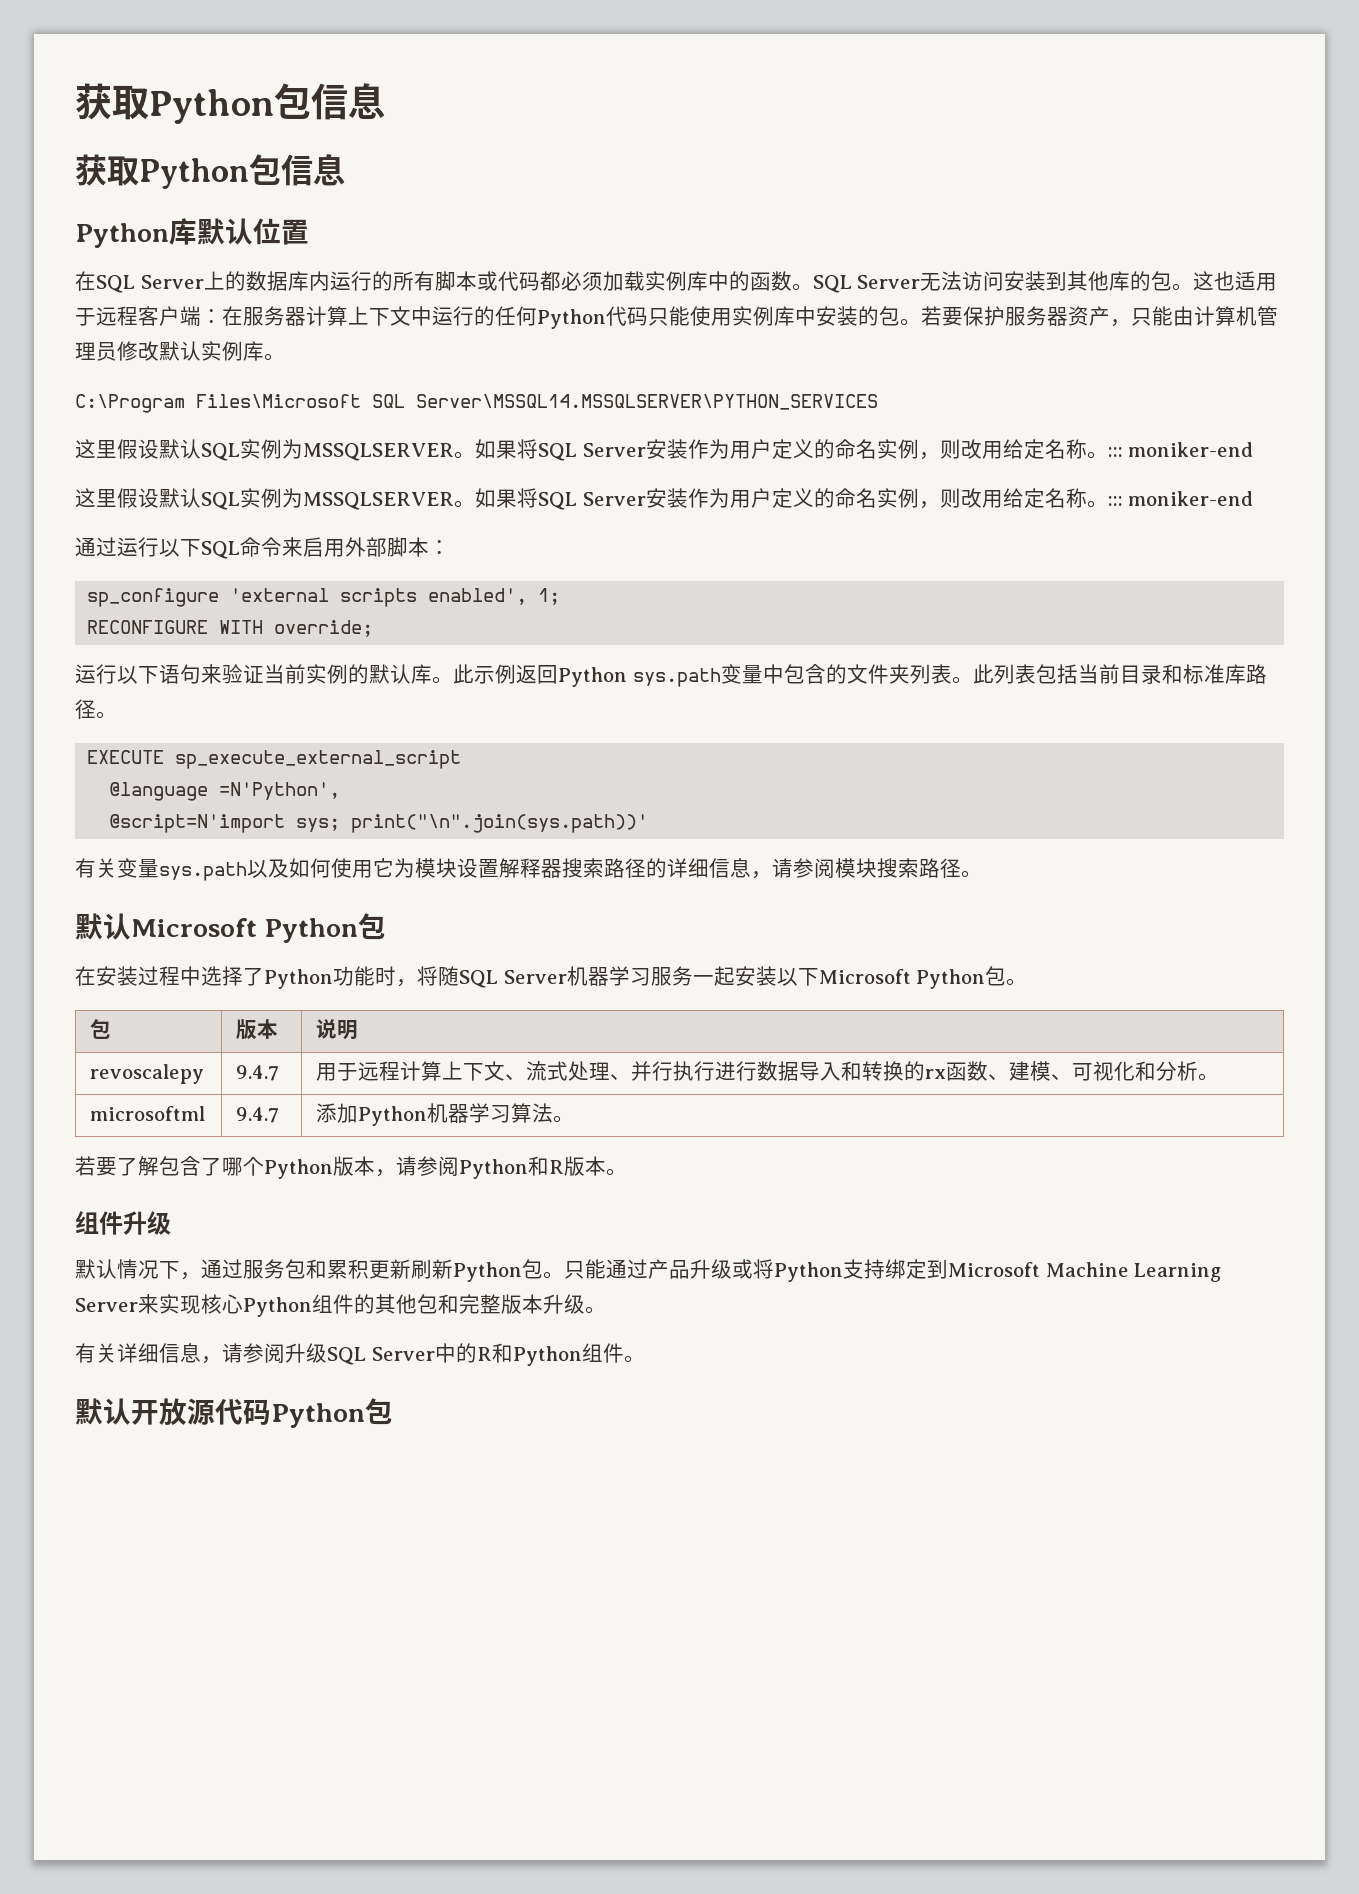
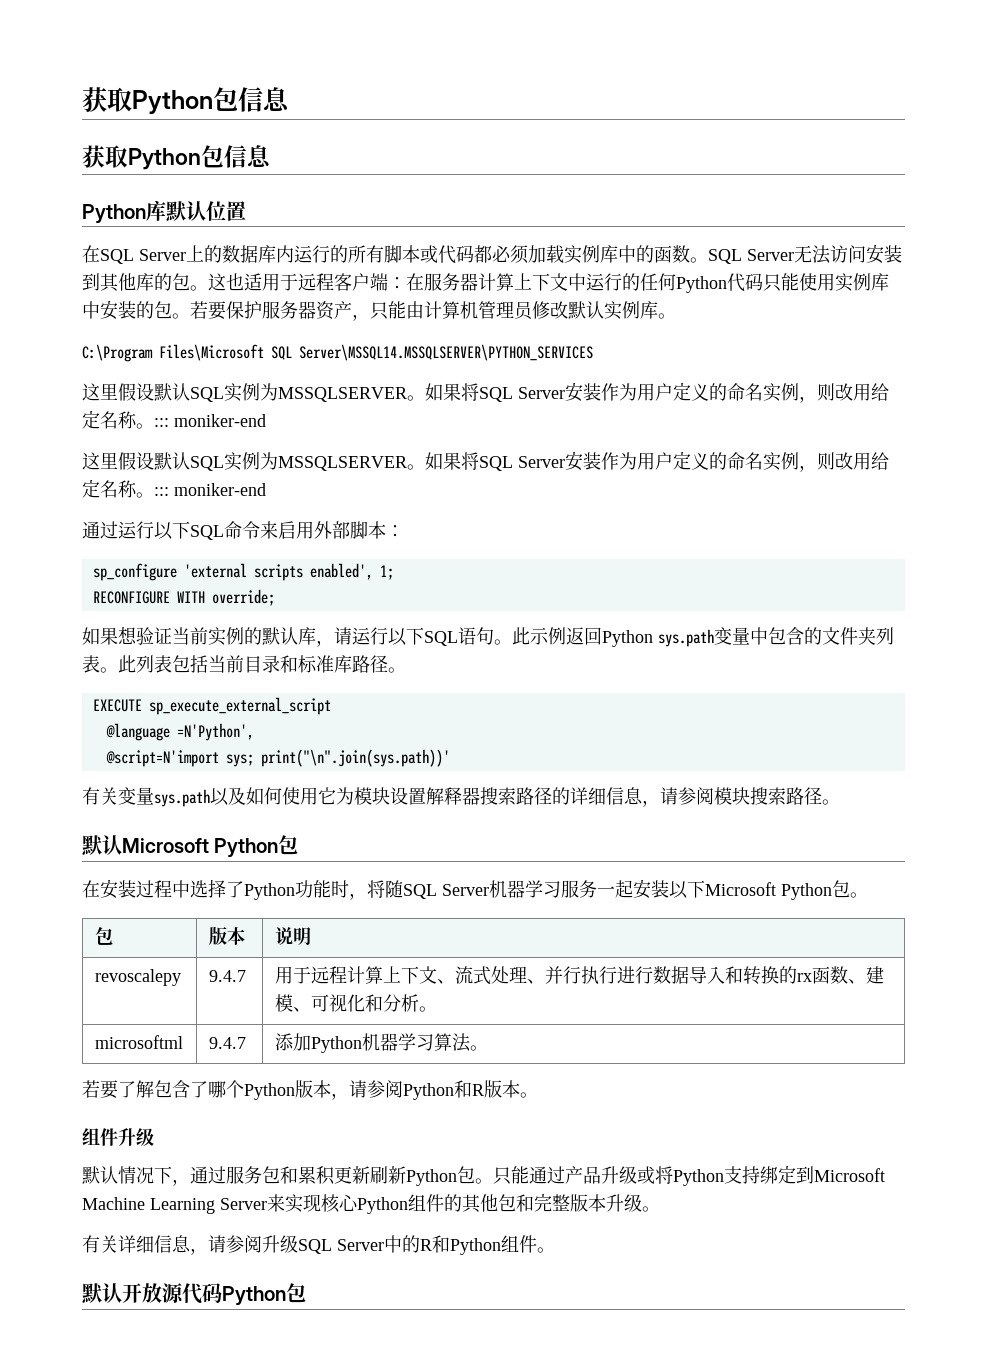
[75,664,222,684] 运行以下语句来 -> [82,626,137,645] 如果想
(432, 674) none -> [316,627,494,647] ，请运行以下SQL语句

